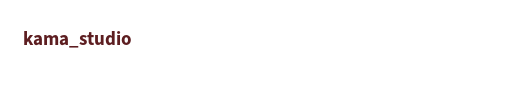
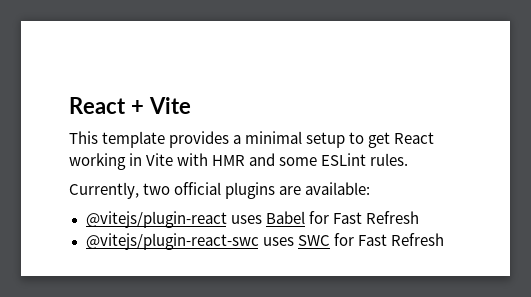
[23,31,132,48] kama_studio -> [69,97,191,114] [69,131,435,148] [69,153,409,170] [69,182,371,199] [85,211,419,228] [85,233,444,250] React + Vite // This template provides a minimal setup to get React working in Vite with HMR and some ESLint rules. // Currently, two official plugins are available: // @vitejs/plugin-react uses Babel for Fast Refresh // @vitejs/plugin-react-swc uses SWC for Fast Refresh

